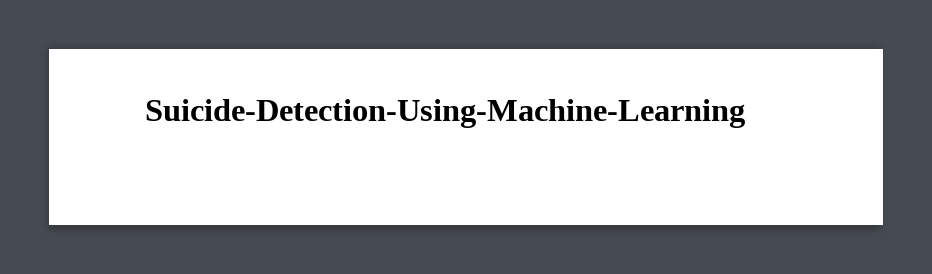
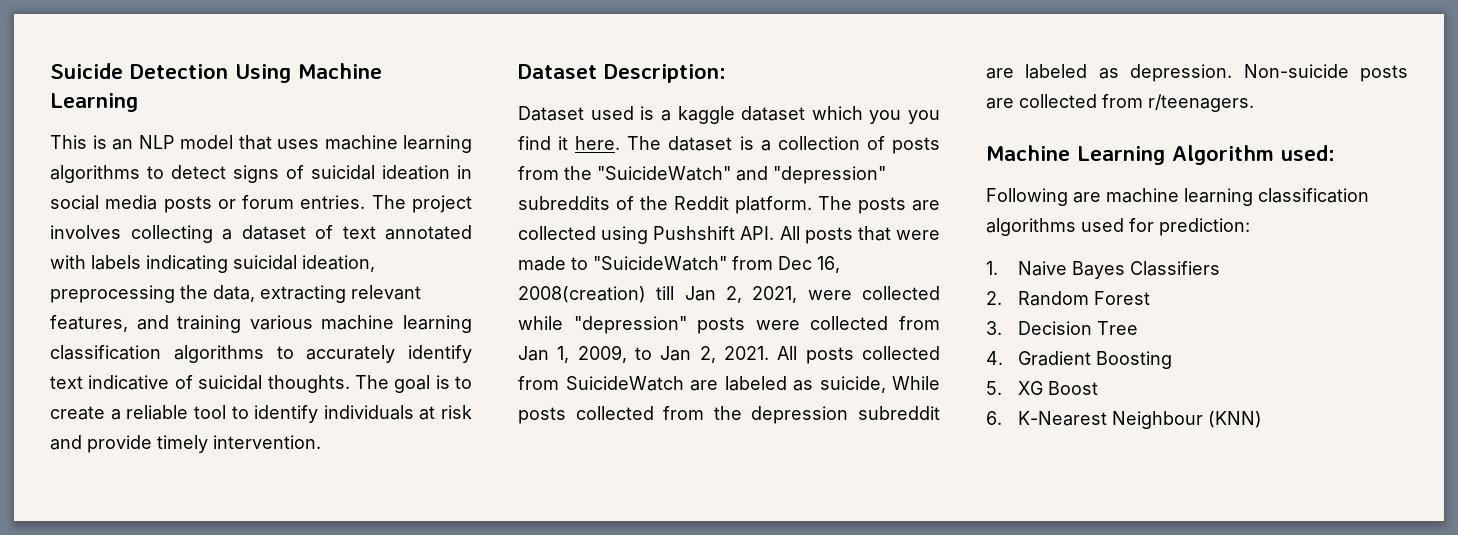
[145,99,745,128] Suicide-Detection-Using-Machine-Learning -> [50,63,382,83] [50,93,138,112] [50,135,472,153] [50,165,472,183] [50,195,472,213] [50,225,472,243] [50,255,375,273] [50,285,421,303] [50,315,472,333] [50,345,472,363] [50,375,472,393] [50,405,472,423] [50,435,321,453] [518,64,726,83] [518,106,940,124] [518,136,940,154] [518,166,886,184] [518,196,940,214] [518,226,941,244] [518,256,840,273] [518,286,940,303] [518,316,940,334] [518,345,940,364] [518,376,940,393] [518,406,940,424] [986,64,1408,82] [986,94,1254,112] [986,145,1335,165] [986,188,1369,206] [986,218,1250,236] [986,261,1220,279] [986,291,1150,306] [986,321,1138,335] [986,351,1172,369] [986,381,1098,395] [986,411,1262,429] Suicide Detection Using Machine Learning // This is an NLP model that uses machine learning algorithms to detect signs of suicidal ideation in social media posts or forum entries. The project involves collecting a dataset of text annotated with labels indicating suicidal ideation, preprocessing the data, extracting relevant features, and training various machine learning classification algorithms to accurately identify text indicative of suicidal thoughts. The goal is to create a reliable tool to identify individuals at risk and provide timely intervention. // Dataset Description: // Dataset used is a kaggle dataset which you you find it here. The dataset is a collection of posts from the "SuicideWatch" and "depression" subreddits of the Reddit platform. The posts are collected using Pushshift API. All posts that were made to "SuicideWatch" from Dec 16, 2008(creation) till Jan 2, 2021, were collected while "depression" posts were collected from Jan 1, 2009, to Jan 2, 2021. All posts collected from SuicideWatch are labeled as suicide, While posts collected from the depression subreddit are labeled as depression. Non-suicide posts are collected from r/teenagers. // Machine Learning Algorithm used: // Following are machine learning classification algorithms used for prediction: // 1. Naive Bayes Classifiers // 2. Random Forest // 3. Decision Tree // 4. Gradient Boosting // 5. XG Boost // 6. K-Nearest Neighbour (KNN)

